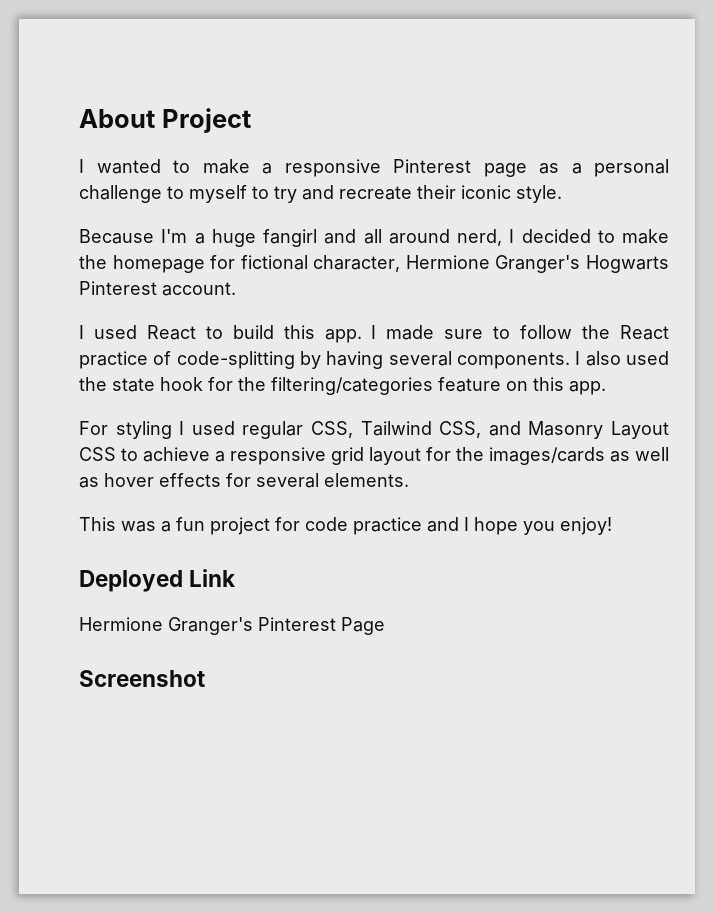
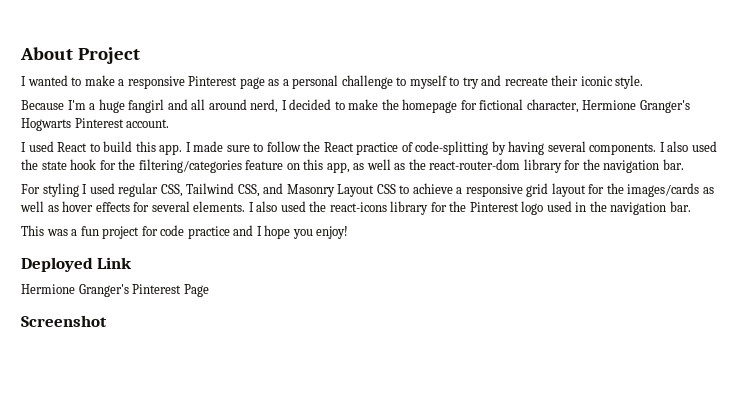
[569,381,606,395] app. -> [326,159,684,173] app, as well as the react-router-dom library for the navigation bar.
(409, 480) none -> [248,201,691,215] I also used the react-icons library for the Pinterest logo used in the navigation bar.

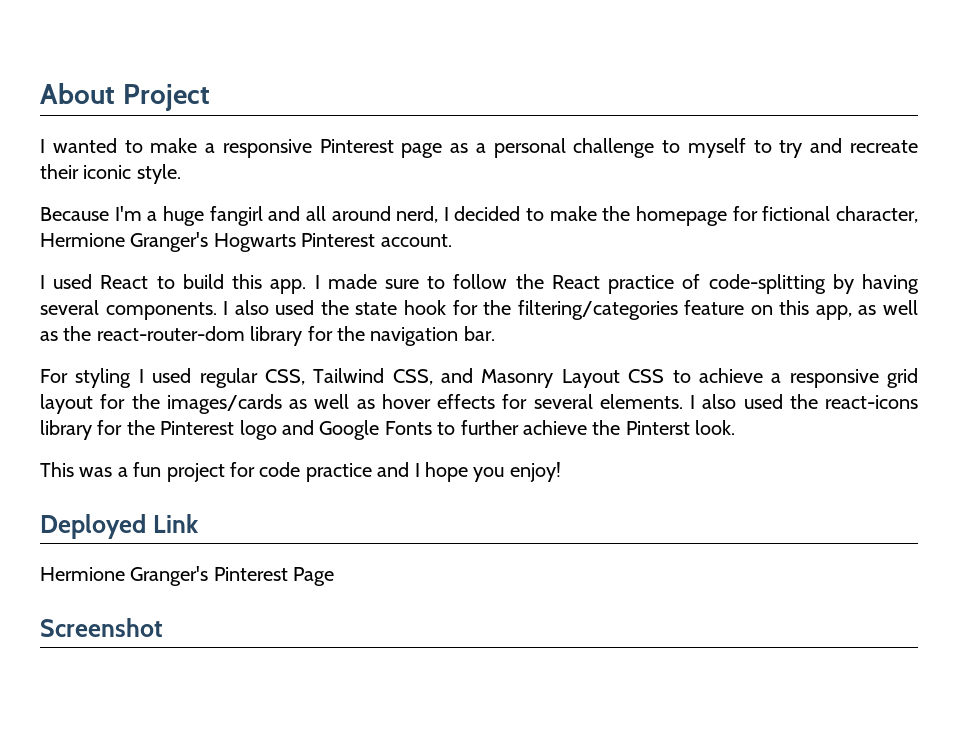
[546,201,691,215] used in the navigation bar. -> [282,420,736,440] and Google Fonts to further achieve the Pinterst look.

